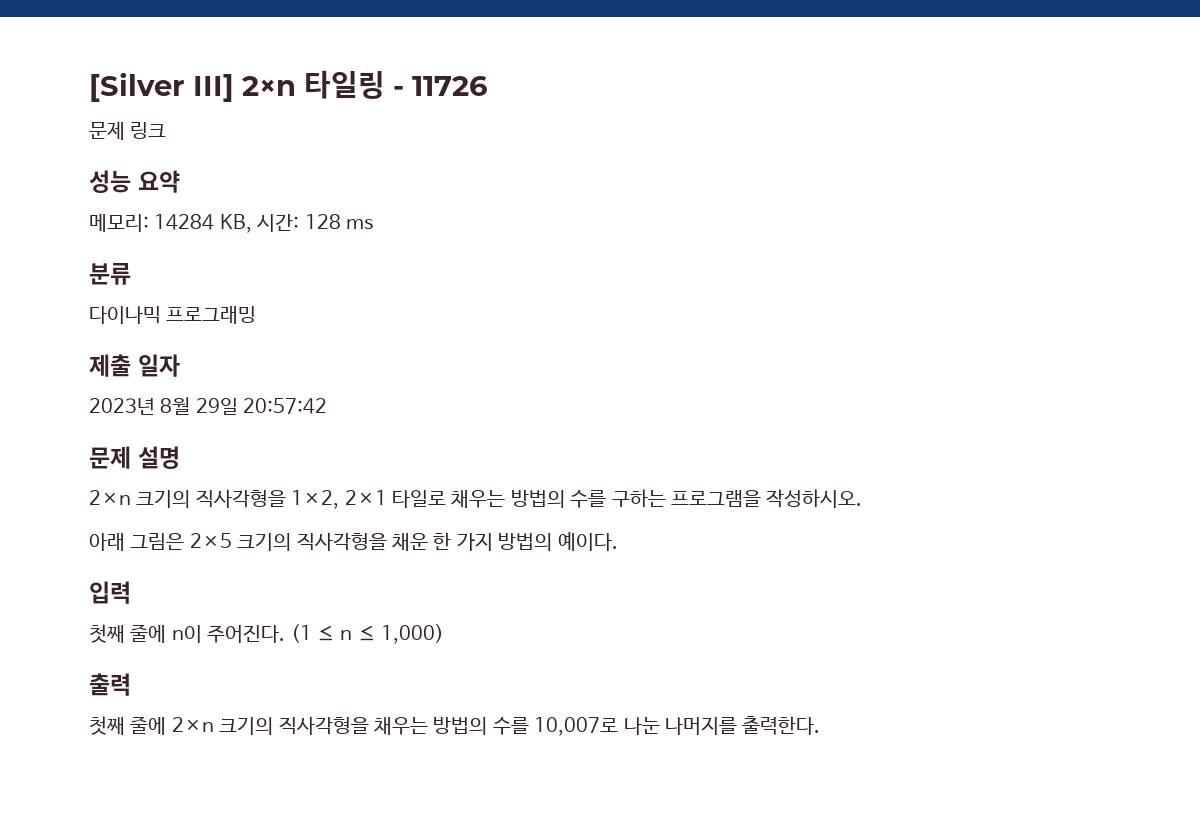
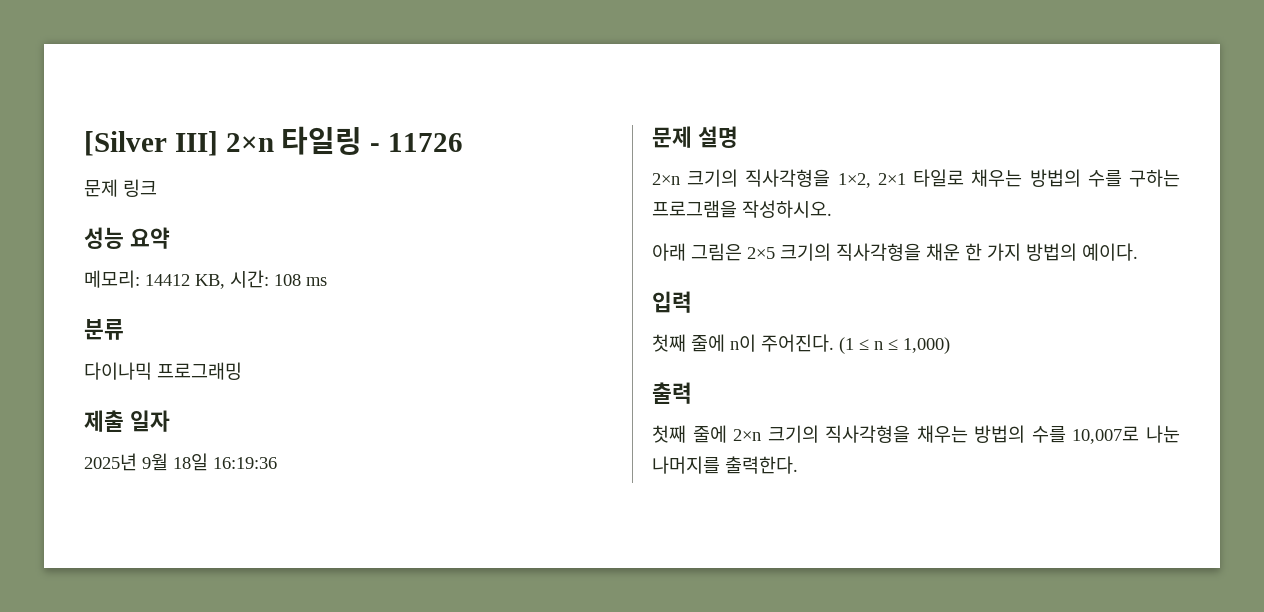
[154,214,215,230] 14284 -> [145,274,190,286] 14412
[304,214,341,229] 128 -> [274,274,301,286] 108
[89,397,328,415] 2023년 8월 29일 20:57:42 -> [84,453,277,471] 2025년 9월 18일 16:19:36

